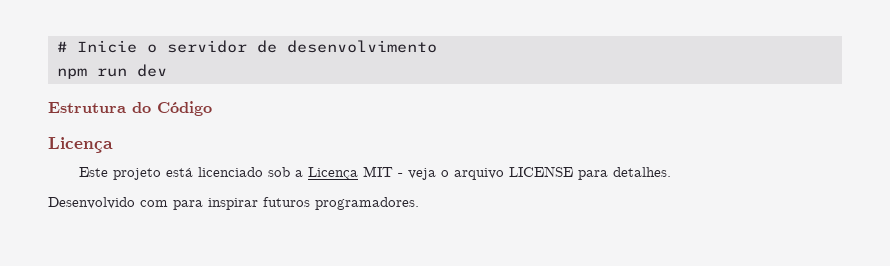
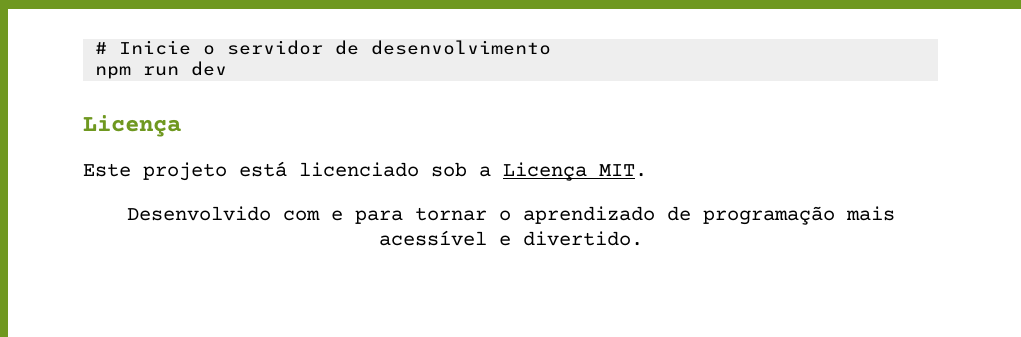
[48,101,212,116] // Estrutura do Código -> (228, 68) none
[362,166,671,180] [48,197,419,210] MIT - veja o arquivo LICENSE para detalhes. // Desenvolvido com para inspirar futuros programadores. -> [599,164,647,177] [126,206,895,225] [378,230,643,246] MIT. // Desenvolvido com e para tornar o aprendizado de programação mais acessível e divertido.

